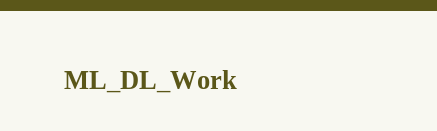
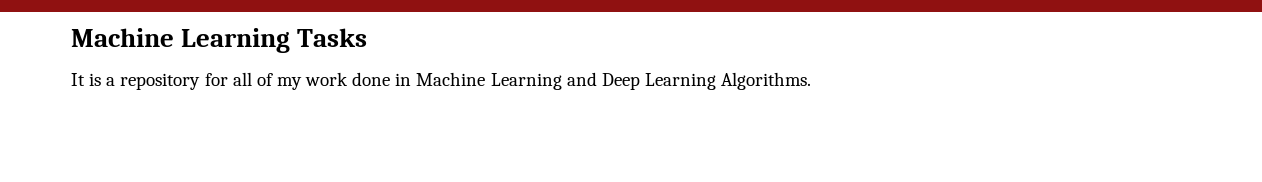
[64,70,237,93] ML_DL_Work -> [71,28,368,53] [71,72,812,90] Machine Learning Tasks // It is a repository for all of my work done in Machine Learning and Deep Learning Algorithms.

